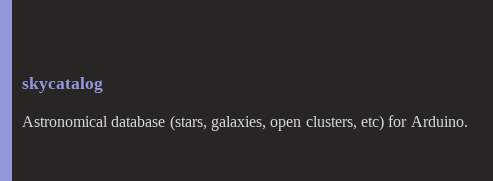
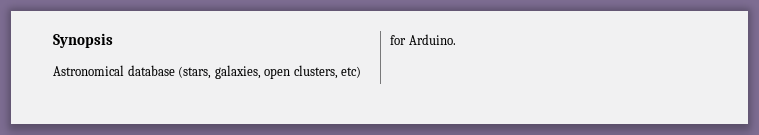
[22,77,103,93] skycatalog -> [53,33,113,48] Synopsis

